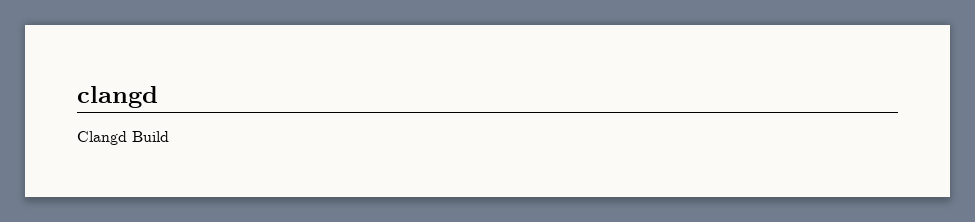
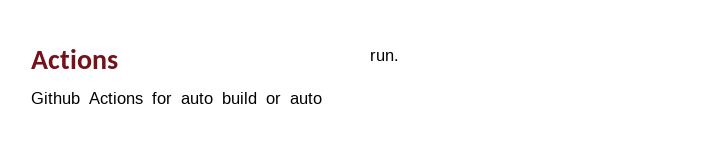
[77,86,158,108] [77,131,169,145] clangd // Clangd Build -> [31,49,118,69] [31,92,322,104] [370,51,399,61] Actions // Github Actions for auto build or auto run.

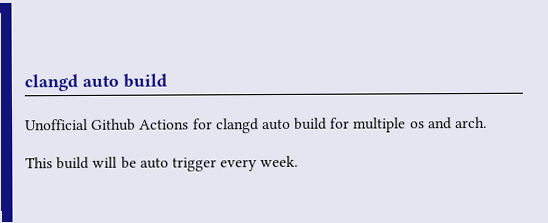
[31,49,118,69] Actions // -> [24,73,167,92] [25,118,88,131] clangd auto build // Unofficial
[181,92,322,104] [370,51,399,61] auto build or auto run. -> [215,116,488,134] [25,155,299,172] clangd auto build for multiple os and arch. // This build will be auto trigger every week.

